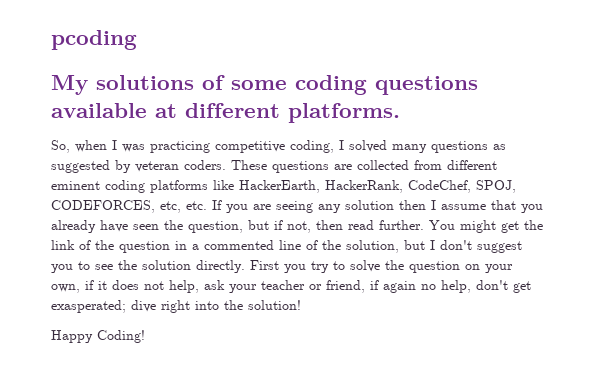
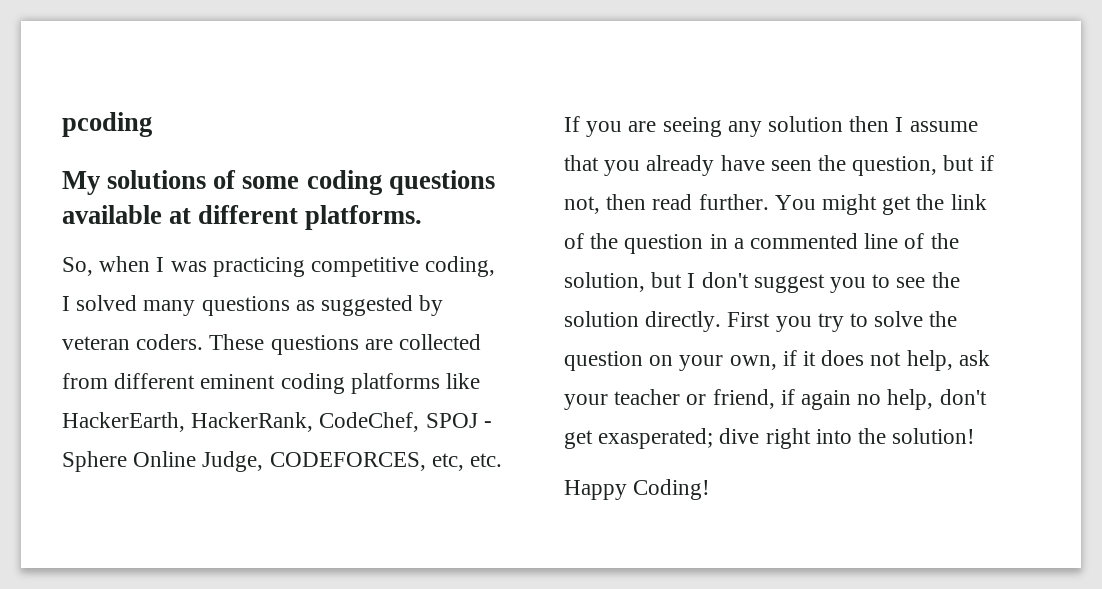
[476,180,516,193] SPOJ, -> [425,413,492,428] [62,451,264,472] SPOJ - Sphere Online Judge,

